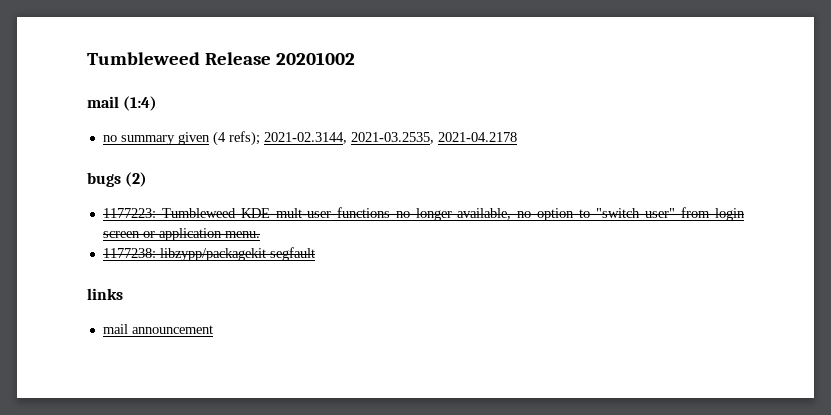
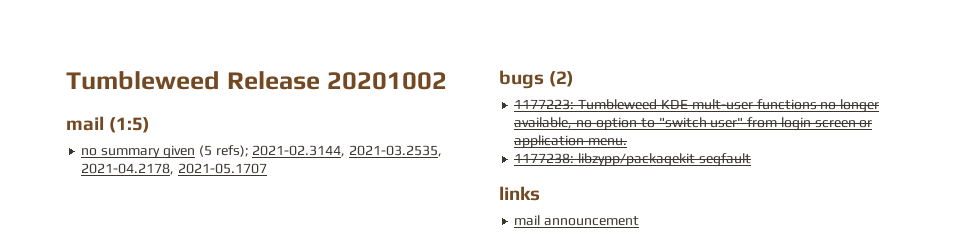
[123,96,158,111] (1:4) -> [109,117,151,133] (1:5)
[212,131,226,146] (4 -> [198,145,212,157] (5
[437,132,517,142] 2021-04.2178 -> [81,163,268,175] 2021-04.2178, 2021-05.1707

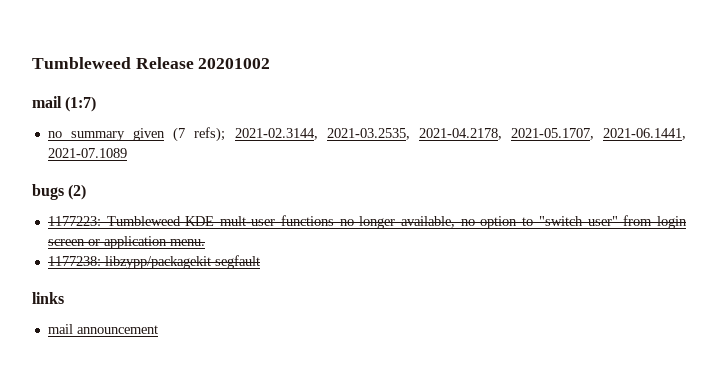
[109,117,151,133] (1:5) -> [65,96,97,112] (1:7)
[198,145,212,157] (5 -> [173,127,186,142] (7
[178,163,268,174] 2021-05.1707 -> [510,128,687,140] [47,148,127,158] 2021-05.1707, 2021-06.1441, 2021-07.1089

